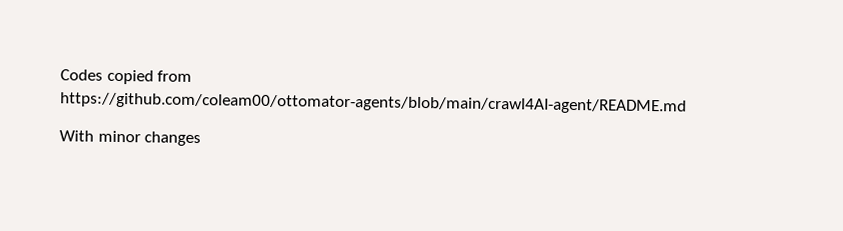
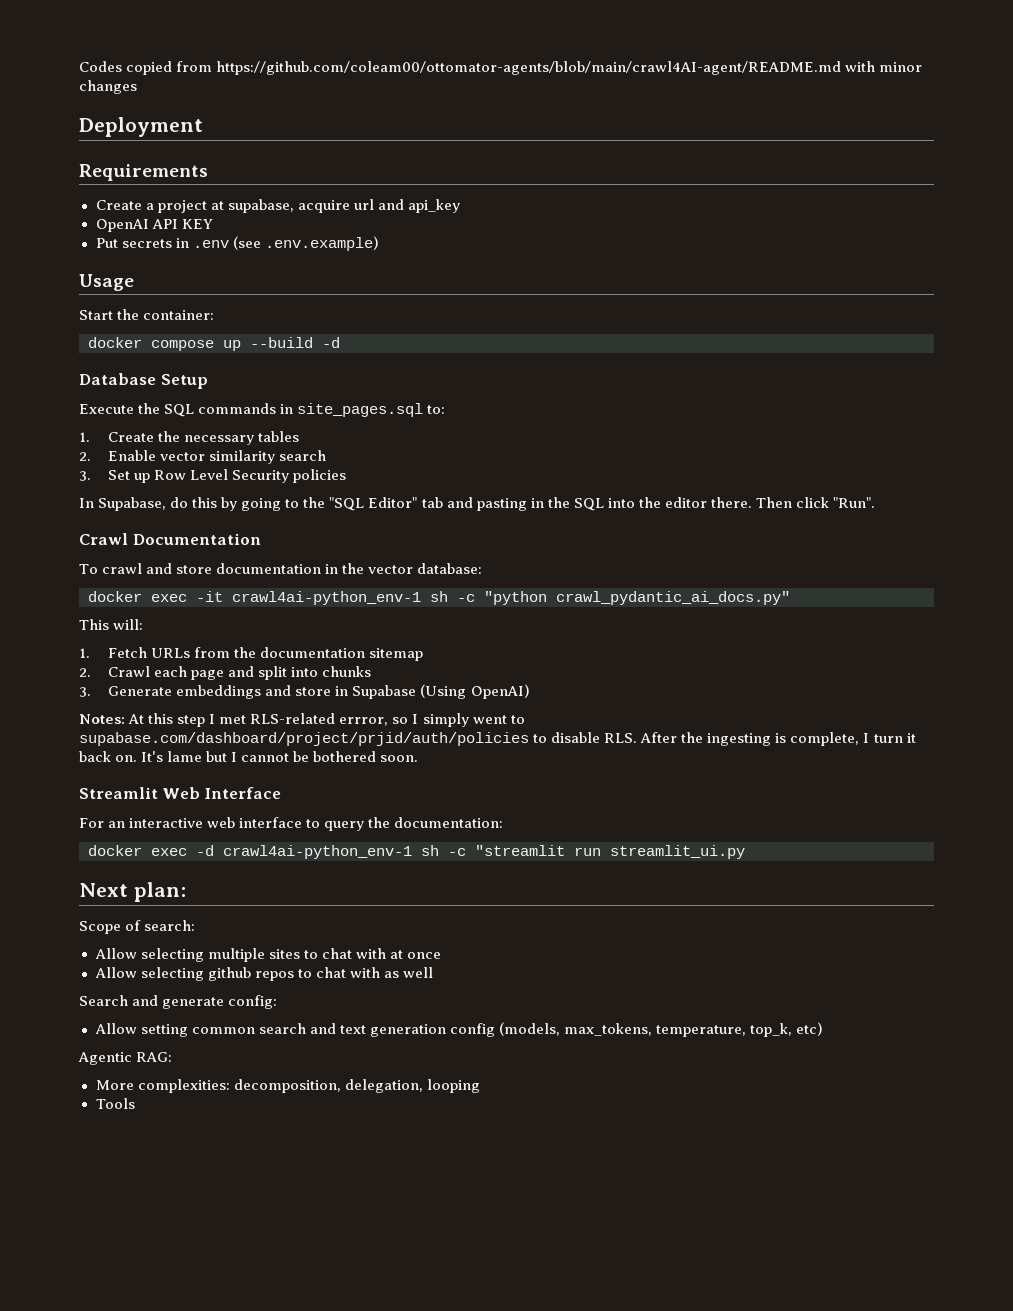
[59,130,94,142] // With -> [845,61,876,72] with
(202, 139) none -> [79,117,203,137] [79,164,208,181] [95,199,460,213] [95,219,213,232] [95,236,379,251] [79,274,134,291] [79,309,215,320] [88,337,340,351] [79,373,208,389] [79,403,446,417] [79,431,300,445] [79,450,327,464] [79,469,347,483] [79,497,876,511] [79,533,261,545] [79,563,483,574] [88,591,790,605] [79,619,144,630] [79,647,424,661] [79,666,372,680] [79,684,530,699] [79,713,525,727] [79,732,916,746] [79,751,419,762] [79,787,282,799] [79,817,504,831] [88,845,745,859] [79,882,186,902] [79,920,196,934] [94,948,441,962] [94,967,433,981] [79,995,278,1009] [94,1022,824,1037] [78,1052,173,1065] [95,1079,480,1093] [95,1098,136,1109] // Deployment // Requirements // Create a project at supabase, acquire url and api_key // OpenAI API KEY // Put secrets in .env (see .env.example) // Usage // Start the container: // docker compose up --build -d // Database Setup // Execute the SQL commands in site_pages.sql to: // 1. Create the necessary tables // 2. Enable vector similarity search // 3. Set up Row Level Security policies // In Supabase, do this by going to the "SQL Editor" tab and pasting in the SQL into the editor there. Then click "Run". // Crawl Documentation // To crawl and store documentation in the vector database: // docker exec -it crawl4ai-python_env-1 sh -c "python crawl_pydantic_ai_docs.py" // This will: // 1. Fetch URLs from the documentation sitemap // 2. Crawl each page and split into chunks // 3. Generate embeddings and store in Supabase (Using OpenAI) // Notes: At this step I met RLS-related errror, so I simply went to supabase.com/dashboard/project/prjid/auth/policies to disable RLS. After the ingesting is complete, I turn it back on. It's lame but I cannot be bothered soon. // Streamlit Web Interface // For an interactive web interface to query the documentation: // docker exec -d crawl4ai-python_env-1 sh -c "streamlit run streamlit_ui.py // Next plan: // Scope of search: // Allow selecting multiple sites to chat with at once // Allow selecting github repos to chat with as well // Search and generate config: // Allow setting common search and text generation config (models, max_tokens, temperature, top_k, etc) // Agentic RAG: // More complexities: decomposition, delegation, looping // Tools

